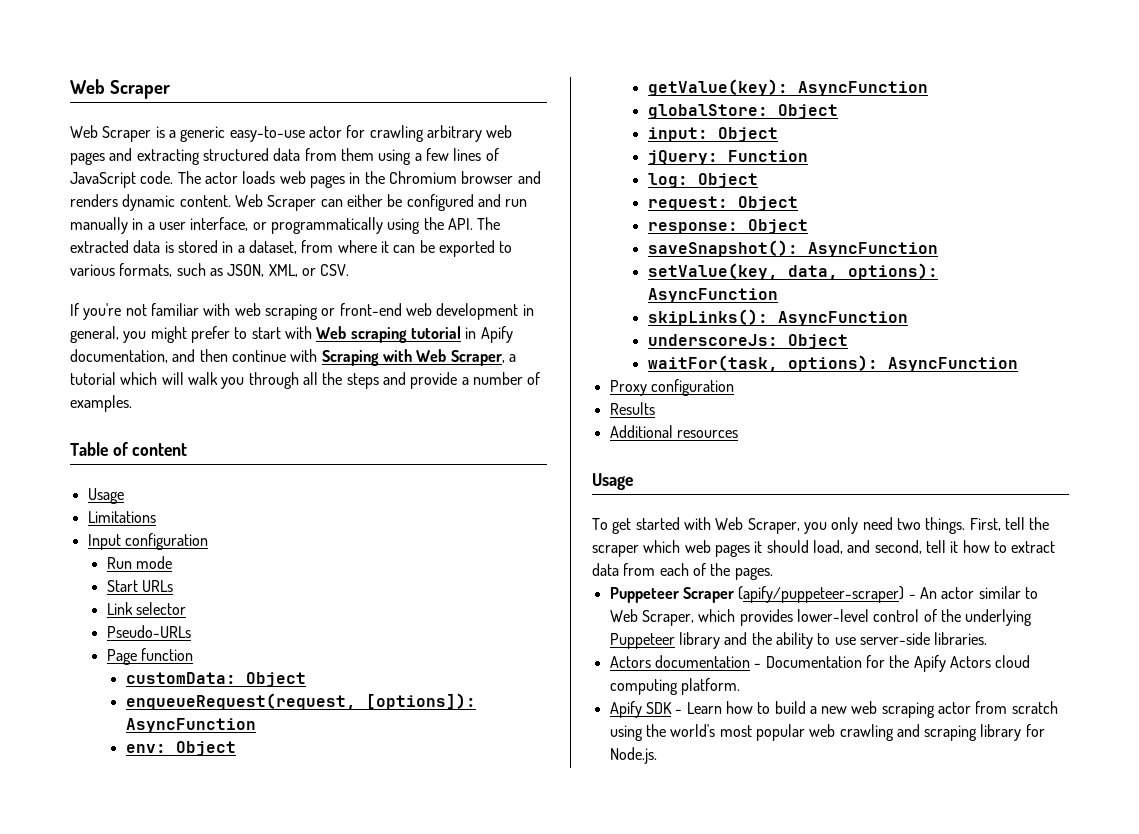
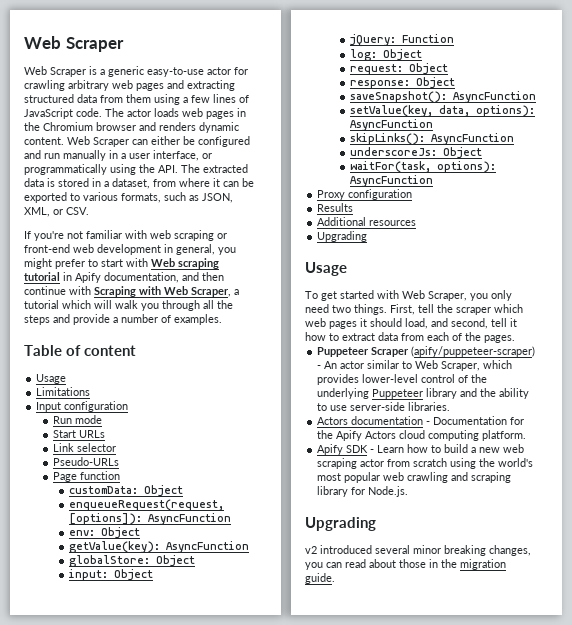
(738, 434) none -> [317,231,368,242] // Upgrading
(657, 755) none -> [305,517,376,531] [305,545,531,556] [305,559,506,570] [305,573,335,584] // Upgrading // v2 introduced several minor breaking changes, you can read about those in the migration guide.

